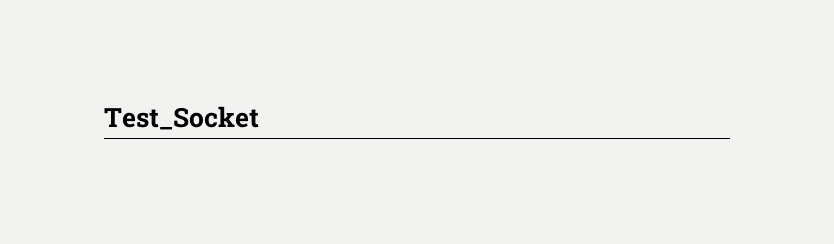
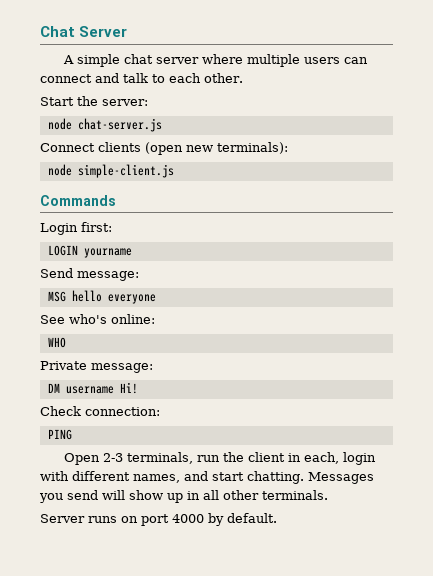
[104,106,259,130] Test_Socket -> [40,26,128,37] [63,54,369,67] [40,73,243,83] [40,96,148,106] [47,118,162,132] [40,142,288,155] [47,164,174,178] [40,195,116,206] [40,222,112,235] [47,245,132,258] [40,268,139,281] [47,290,156,304] [40,314,155,324] [47,337,66,348] [40,361,153,373] [47,382,138,394] [40,406,160,416] [47,429,72,440] [64,452,377,465] [40,471,374,484] [39,490,328,503] [40,513,277,526] Chat Server // A simple chat server where multiple users can connect and talk to each other. // Start the server: // node chat-server.js // Connect clients (open new terminals): // node simple-client.js // Commands // Login first: // LOGIN yourname // Send message: // MSG hello everyone // See who's online: // WHO // Private message: // DM username Hi! // Check connection: // PING // Open 2-3 terminals, run the client in each, login with different names, and start chatting. Messages you send will show up in all other terminals. // Server runs on port 4000 by default.

